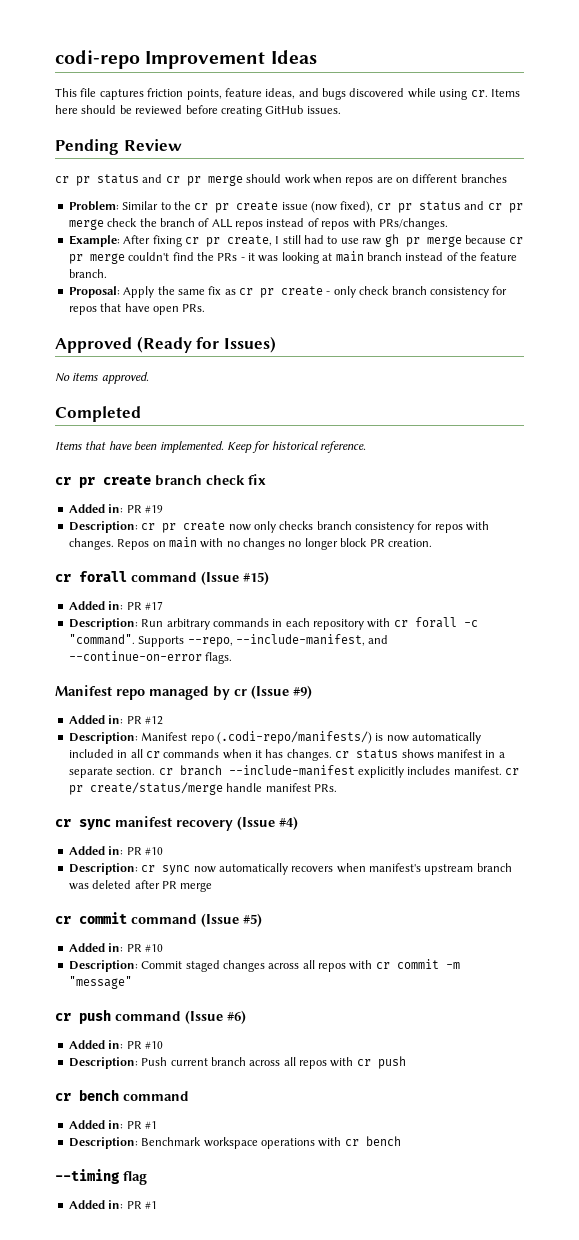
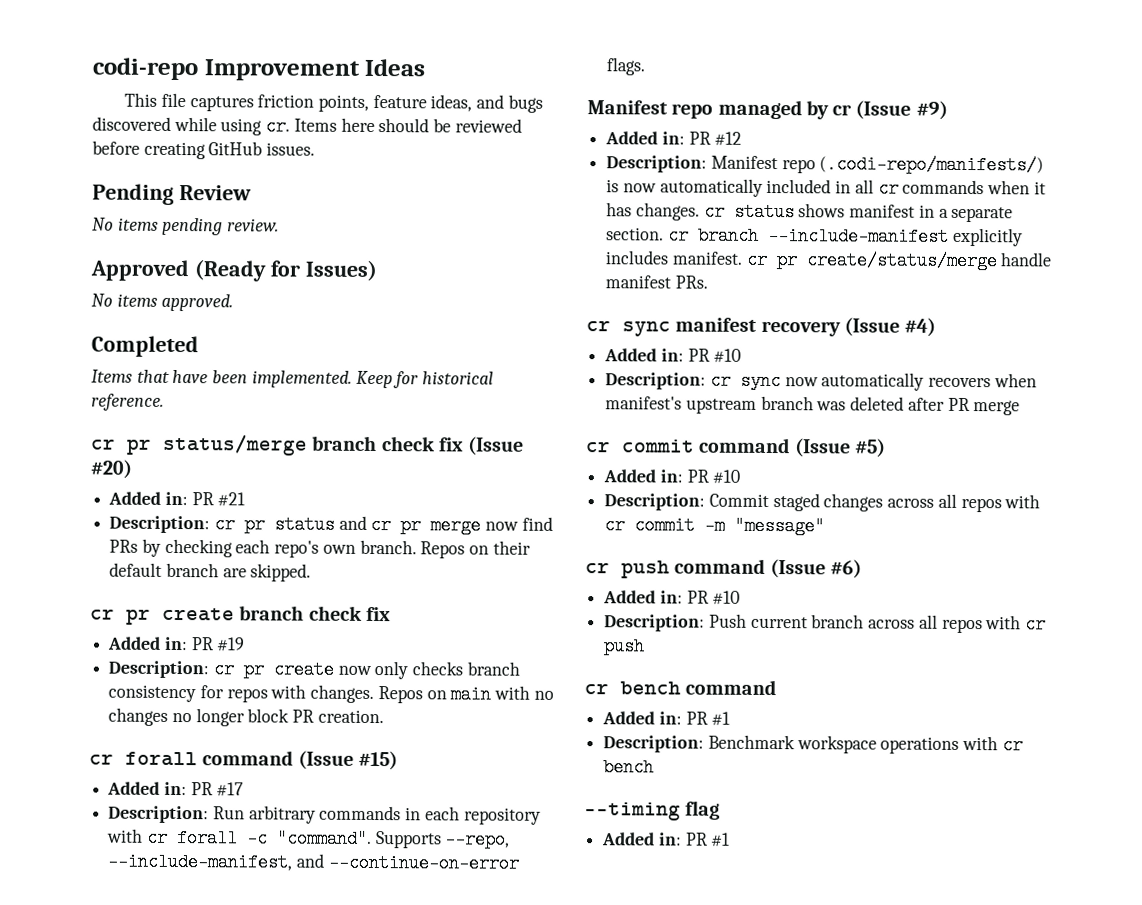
[55,174,507,186] [68,201,523,213] [68,218,448,230] [68,234,524,247] [68,251,518,264] [68,269,107,278] [68,286,508,298] [68,303,206,315] cr pr status and cr pr merge should work when repos are on different branches // Problem: Similar to the cr pr create issue (now fixed), cr pr status and cr pr merge check the branch of ALL repos instead of repos with PRs/changes. // Example: After fixing cr pr create, I still had to use raw gh pr merge because cr pr merge couldn't find the PRs - it was looking at main branch instead of the feature branch. // Proposal: Apply the same fix as cr pr create - only check branch consistency for repos that have open PRs. -> [92,217,280,236] No items pending review.
(366, 447) none -> [91,433,525,456] [90,459,132,479] [108,491,246,507] [109,515,553,535] [109,538,531,559] [109,562,312,582] // cr pr status/merge branch check fix (Issue #20) // Added in: PR #21 // Description: cr pr status and cr pr merge now find PRs by checking each repo's own branch. Repos on their default branch are skipped.

